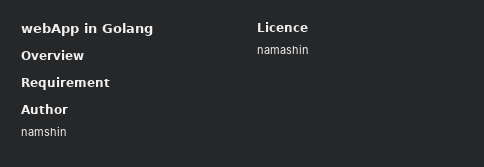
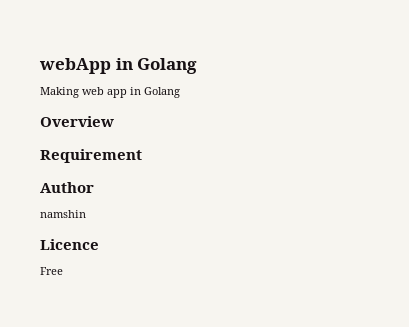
(153, 29) none -> [40,87,180,98] // Making web app in Golang
[257,44,309,54] namashin -> [40,267,63,275] Free

